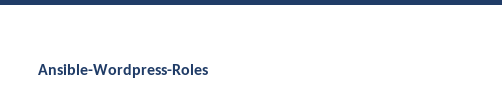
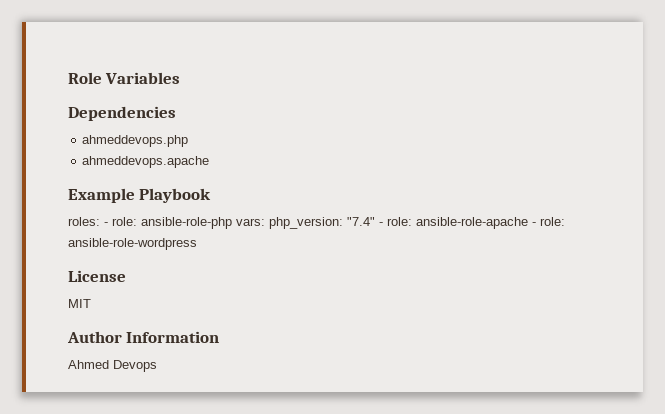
[38,64,208,78] Ansible-Wordpress-Roles -> [68,72,181,84] [68,106,176,121] [82,135,189,147] [82,156,210,168] [68,188,212,203] [68,217,565,229] [68,238,197,250] [68,270,126,282] [68,299,91,308] [67,331,220,343] [68,360,157,372] Role Variables // Dependencies // ahmeddevops.php // ahmeddevops.apache // Example Playbook // roles: - role: ansible-role-php vars: php_version: "7.4" - role: ansible-role-apache - role: ansible-role-wordpress // License // MIT // Author Information // Ahmed Devops

